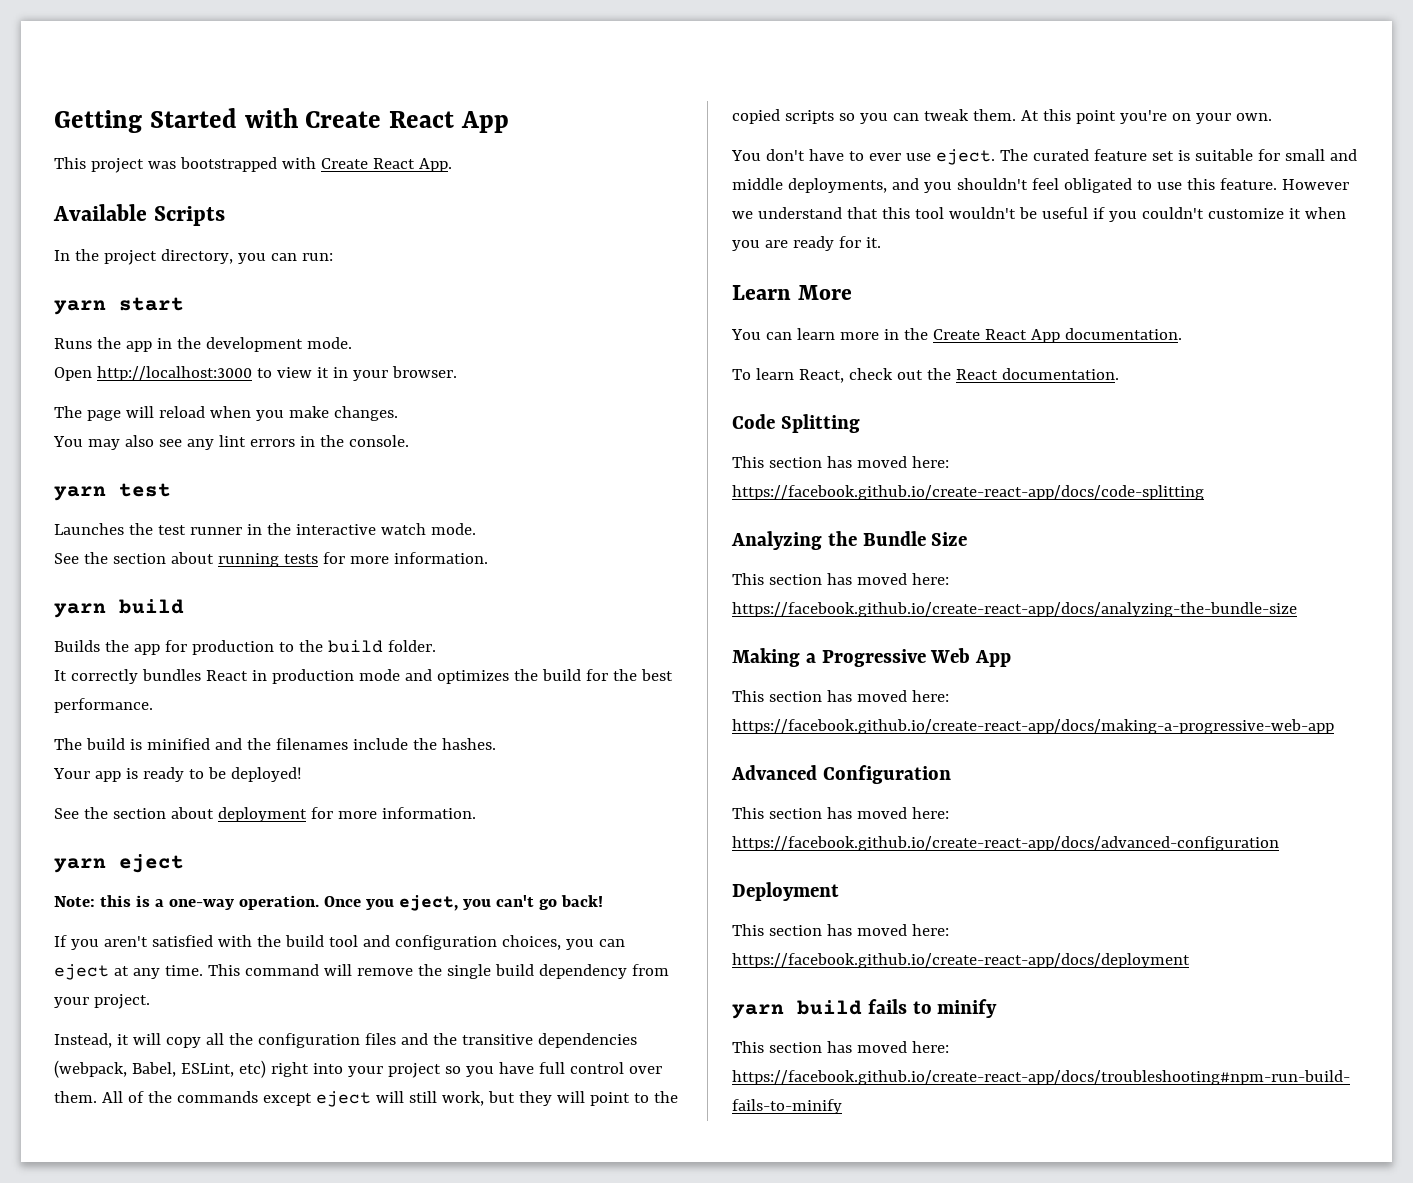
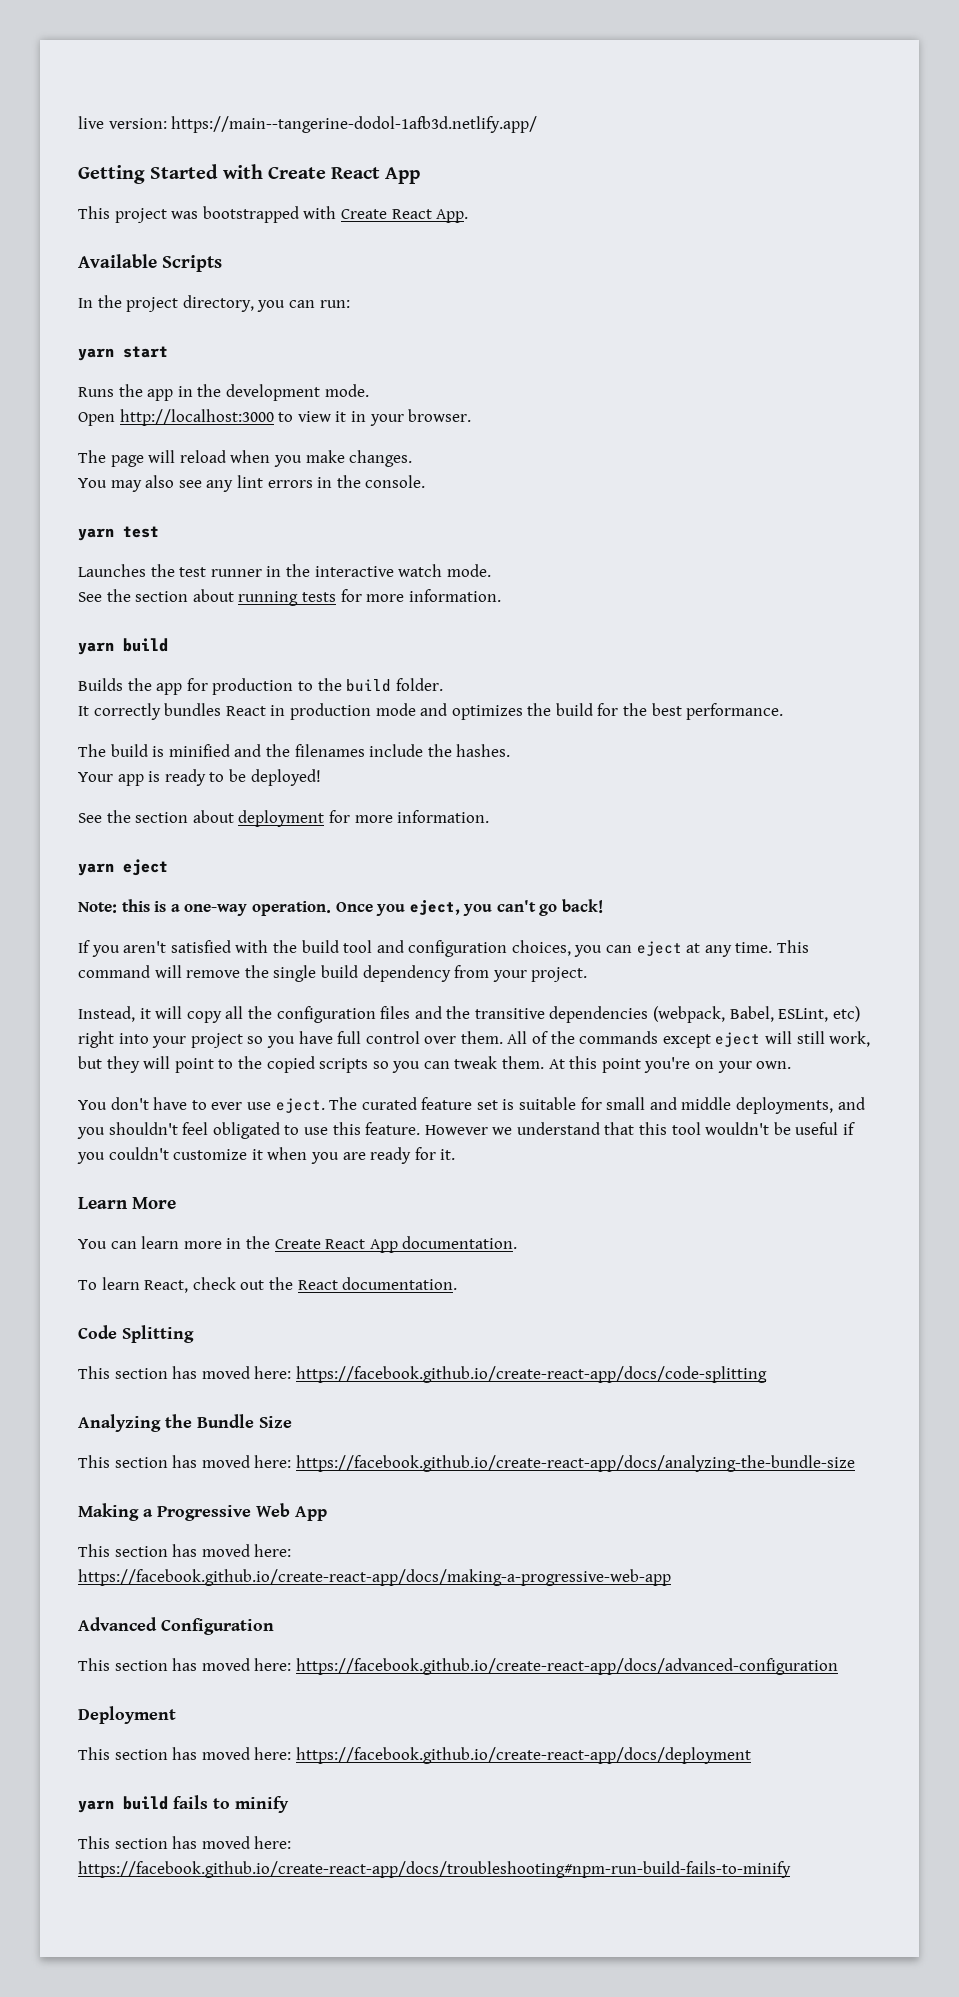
(54, 121) none -> [78,116,538,133] live version: https://main--tangerine-dodol-1afb3d.netlify.app/ //

